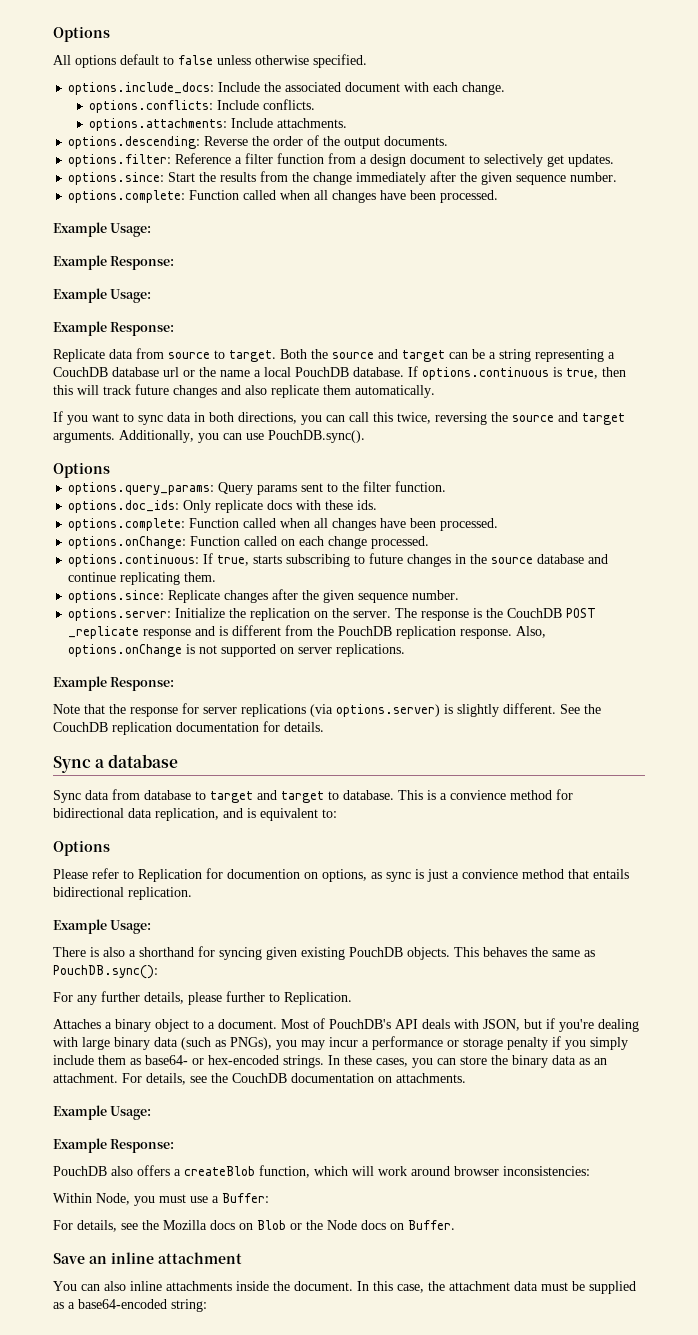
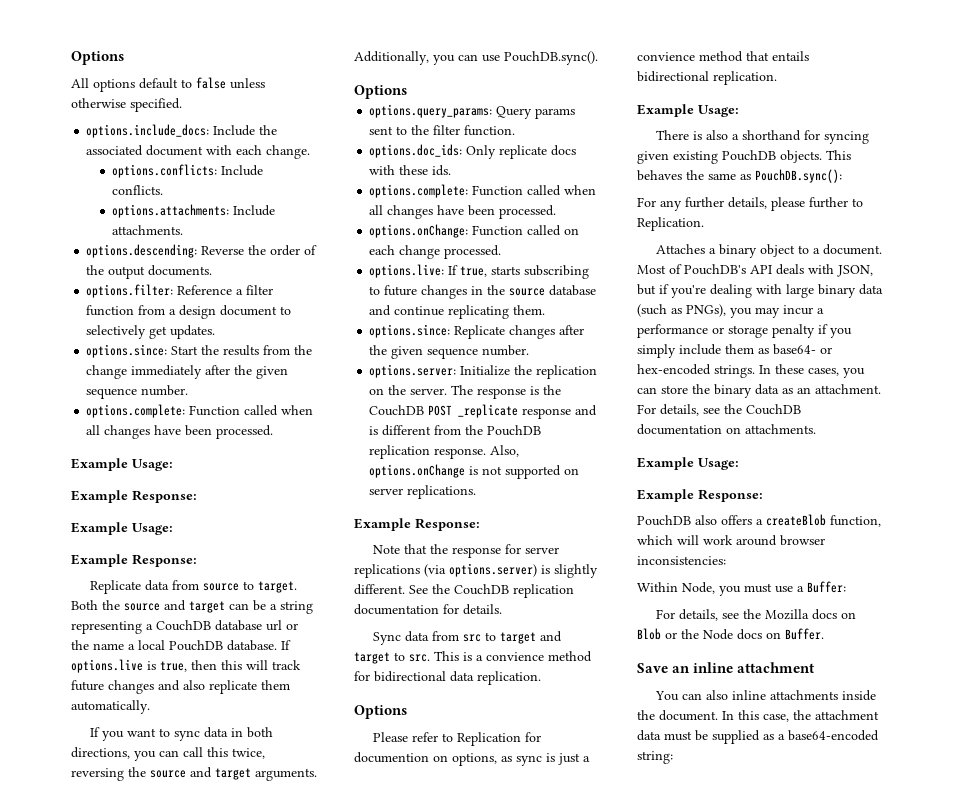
[422,367,549,380] options.continuous -> [71,659,143,673] options.live
[68,554,200,567] options.continuous: -> [369,264,445,278] options.live:
[53,754,179,773] // Sync a database -> (502, 609) none
[144,790,191,800] database -> [462,634,481,642] src
[343,790,394,800] database. -> [409,654,430,662] src.
[155,808,337,821] replication, and is equivalent to: -> [477,671,541,685] replication.

